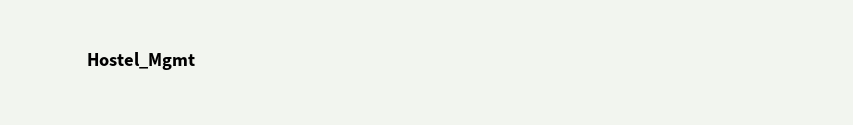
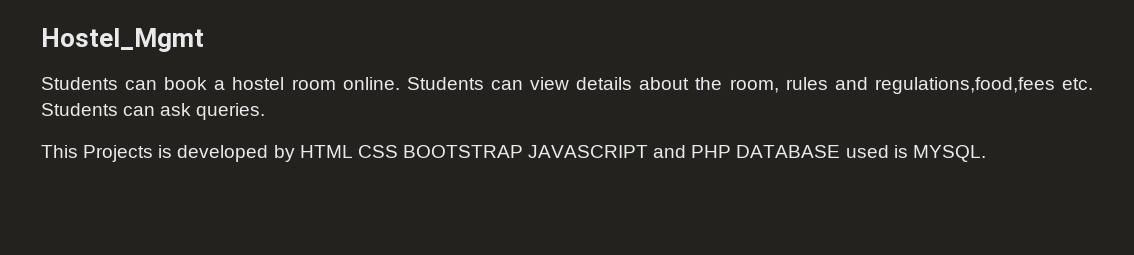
(195, 61) none -> [41,77,1093,94] [41,103,266,120] [41,145,986,162] // Students can book a hostel room online. Students can view details about the room, rules and regulations,food,fees etc. Students can ask queries. // This Projects is developed by HTML CSS BOOTSTRAP JAVASCRIPT and PHP DATABASE used is MYSQL.

